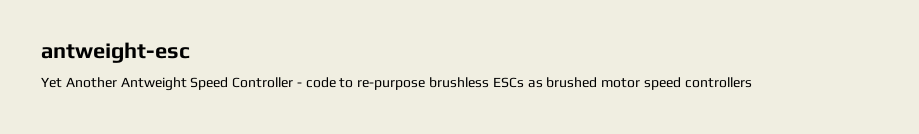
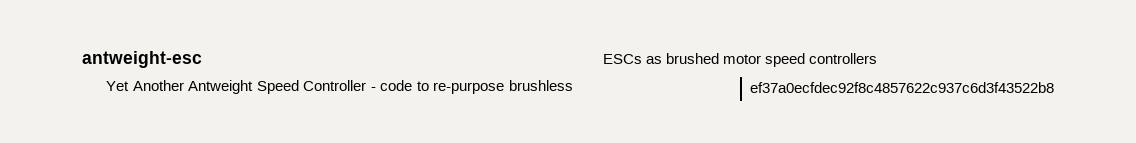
(752, 82) none -> [750,82,1055,93] // ef37a0ecfdec92f8c4857622c937c6d3f43522b8

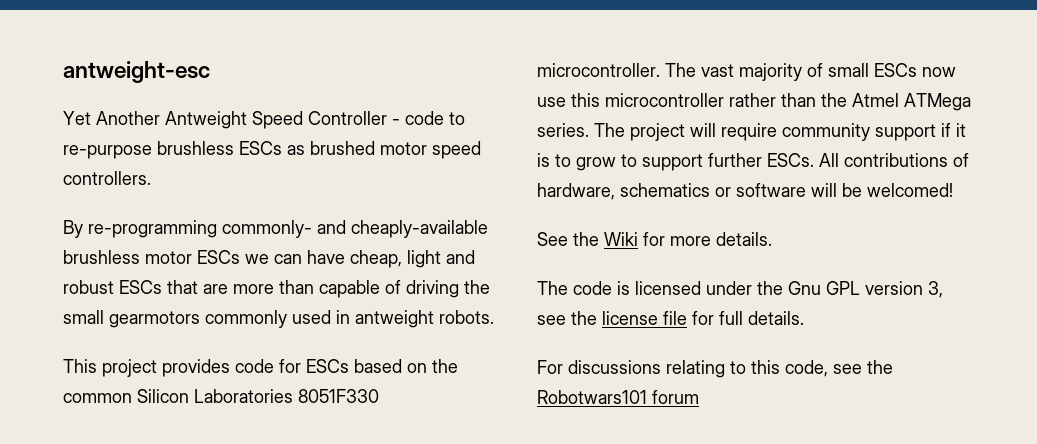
[809,53,878,64] [750,82,1055,93] controllers // ef37a0ecfdec92f8c4857622c937c6d3f43522b8 -> [63,171,151,185] [63,220,488,238] [63,250,475,268] [63,280,490,298] [63,310,494,328] [63,359,458,377] [63,389,379,403] [537,63,956,81] [537,93,971,111] [537,123,966,141] [537,153,969,171] [537,183,953,200] [537,232,772,246] [537,281,943,298] [537,311,804,325] [537,360,893,378] [537,390,699,404] controllers. // By re-programming commonly- and cheaply-available brushless motor ESCs we can have cheap, light and robust ESCs that are more than capable of driving the small gearmotors commonly used in antweight robots. // This project provides code for ESCs based on the common Silicon Laboratories 8051F330 microcontroller. The vast majority of small ESCs now use this microcontroller rather than the Atmel ATMega series. The project will require community support if it is to grow to support further ESCs. All contributions of hardware, schematics or software will be welcomed! // See the Wiki for more details. // The code is licensed under the Gnu GPL version 3, see the license file for full details. // For discussions relating to this code, see the Robotwars101 forum

